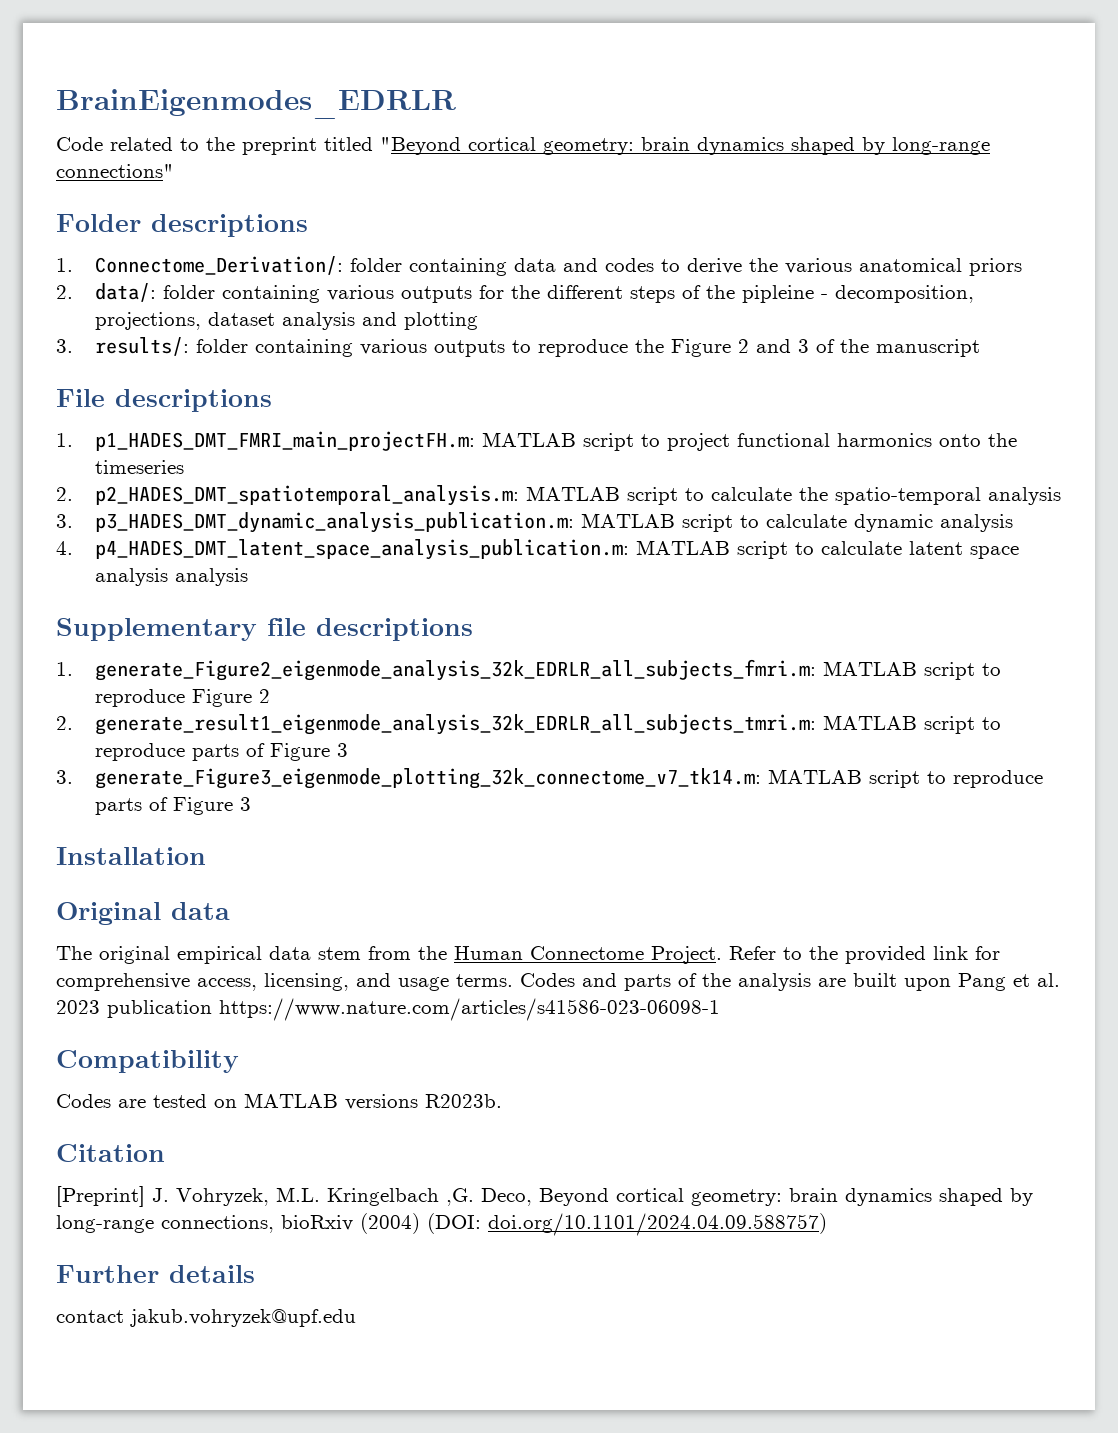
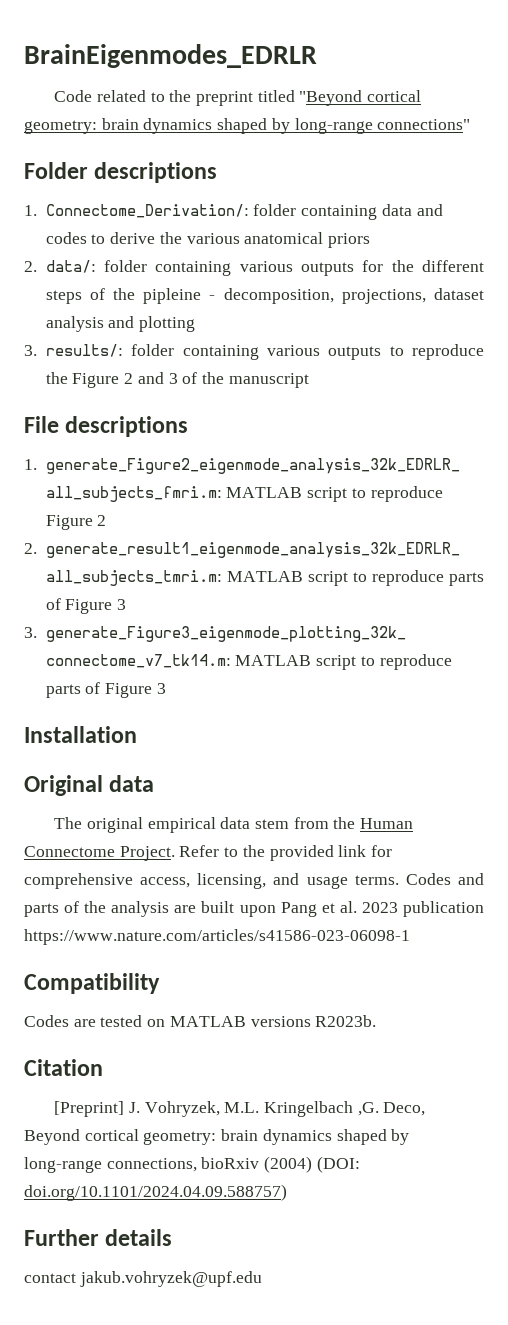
[56,431,1018,451] [95,460,185,474] [56,485,1062,506] [56,512,1014,533] [56,539,1020,560] [95,568,249,586] [56,618,473,641] // 1. p1_HADES_DMT_FMRI_main_projectFH.m: MATLAB script to project functional harmonics onto the timeseries // 2. p2_HADES_DMT_spatiotemporal_analysis.m: MATLAB script to calculate the spatio-temporal analysis // 3. p3_HADES_DMT_dynamic_analysis_publication.m: MATLAB script to calculate dynamic analysis // 4. p4_HADES_DMT_latent_space_analysis_publication.m: MATLAB script to calculate latent space analysis analysis // Supplementary file descriptions -> (189, 426) none

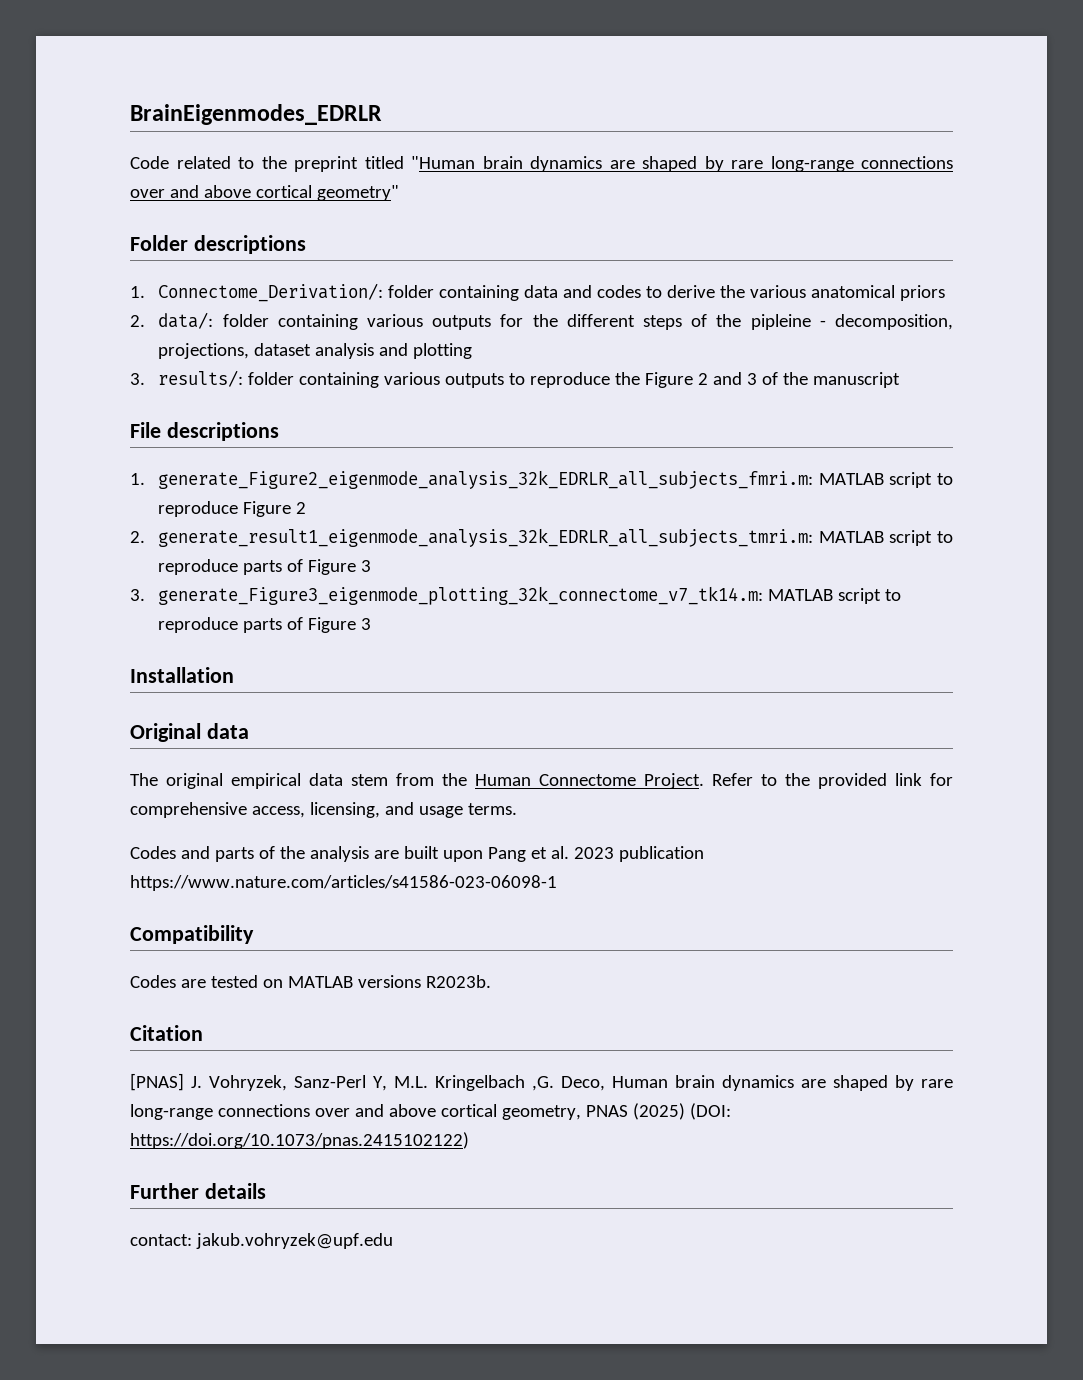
[299,90,422,106] [24,118,471,134] "Beyond cortical geometry: brain dynamics shaped by long-range connections" -> [411,156,953,172] [130,185,399,201] "Human brain dynamics are shaped by rare long-range connections over and above cortical geometry"
(399, 880) none -> (517, 809) //
[54,1101,125,1117] [Preprint] -> [130,1073,184,1091] [PNAS]
(220, 1109) none -> [294,1075,387,1091] Sanz-Perl Y,
[24,1129,410,1145] [24,1156,360,1173] [24,1184,287,1201] Beyond cortical geometry: brain dynamics shaped by long-range connections, bioRxiv (2004) (DOI: doi.org/10.1101/2024.04.09.588757) -> [612,1075,953,1091] [130,1103,731,1120] [130,1132,469,1149] Human brain dynamics are shaped by rare long-range connections over and above cortical geometry, PNAS (2025) (DOI: https://doi.org/10.1073/pnas.2415102122)
[24,1273,76,1283] contact -> [130,1234,192,1246] contact:

